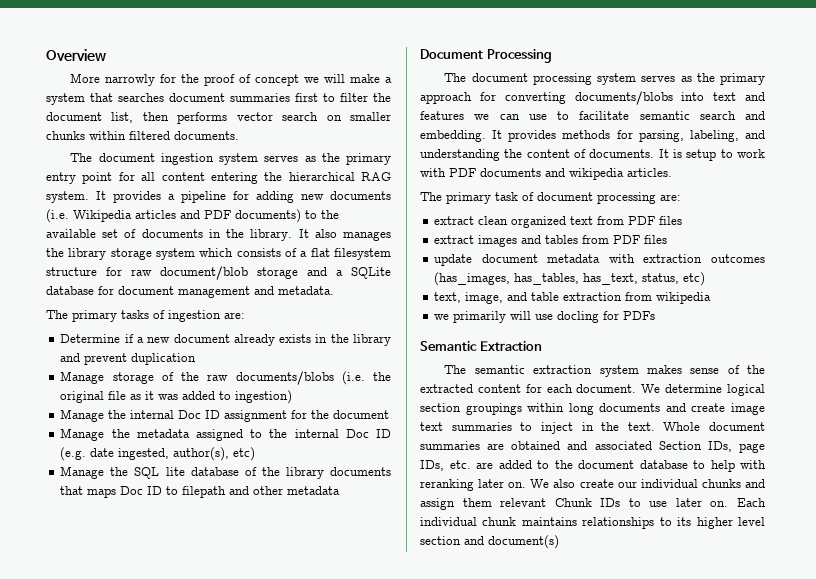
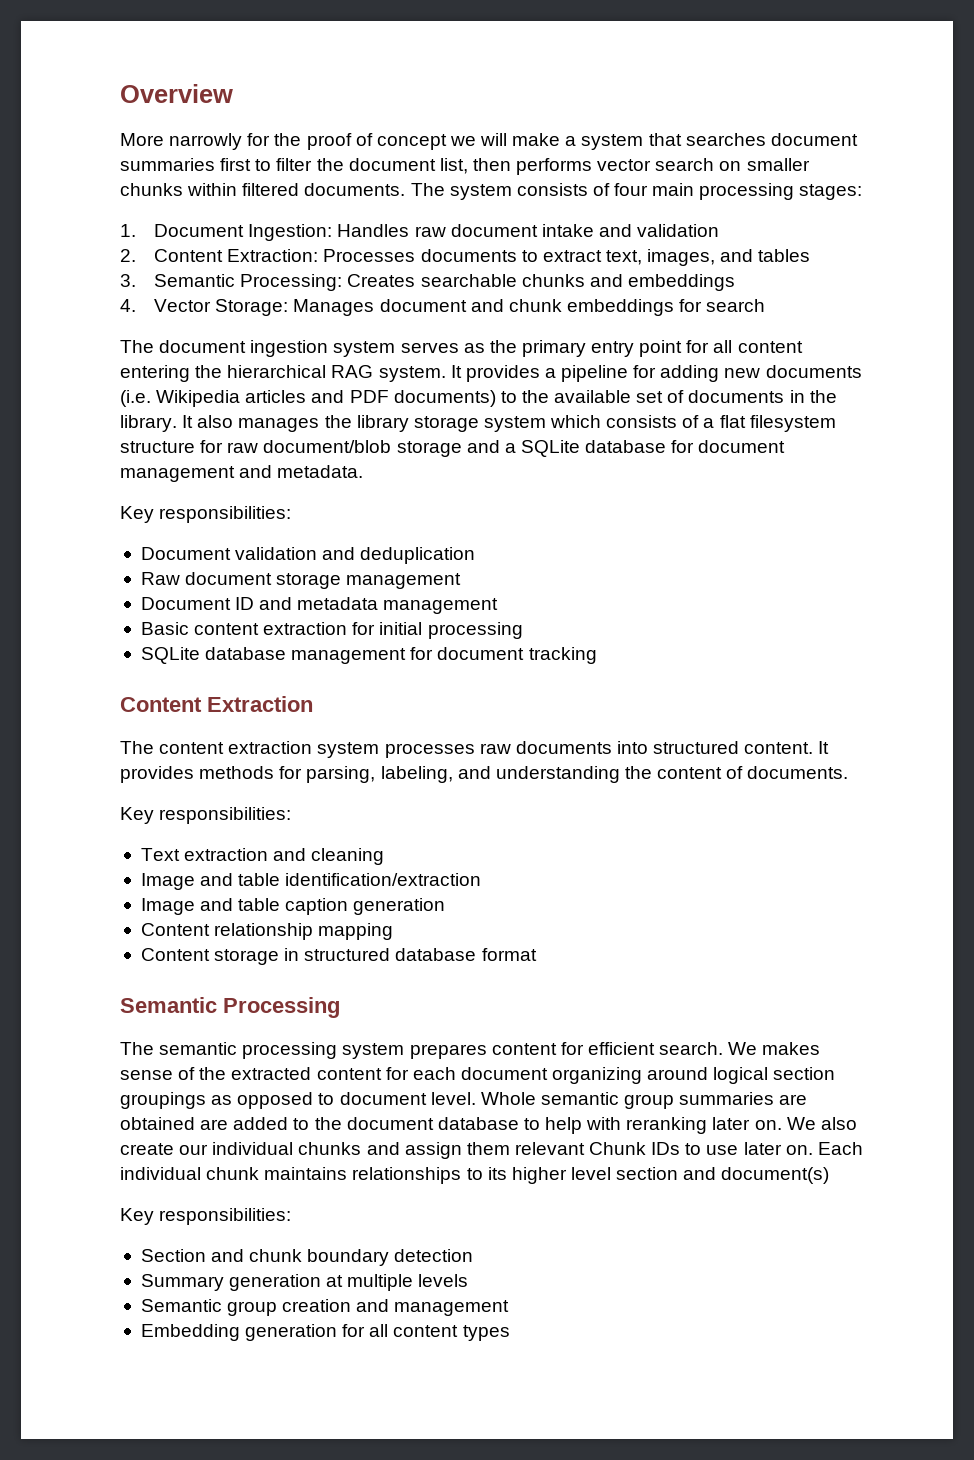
(239, 135) none -> [410,183,863,200] [120,224,720,241] [120,249,811,266] [120,274,735,291] [120,299,766,316] The system consists of four main processing stages: // 1. Document Ingestion: Handles raw document intake and validation // 2. Content Extraction: Processes documents to extract text, images, and tables // 3. Semantic Processing: Creates searchable chunks and embeddings // 4. Vector Storage: Manages document and chunk embeddings for search
[46,310,245,322] [60,334,392,346] [60,353,197,365] [60,371,391,385] [60,390,293,404] [60,409,390,422] [60,428,391,441] [60,447,256,461] [60,466,391,479] [60,486,341,498] [420,49,552,63] [444,73,765,85] [420,91,765,105] [420,111,765,120] [420,130,486,142] The primary tasks of ingestion are: // Determine if a new document already exists in the library and prevent duplication // Manage storage of the raw documents/blobs (i.e. the original file as it was added to ingestion) // Manage the internal Doc ID assignment for the document // Manage the metadata assigned to the internal Doc ID (e.g. date ingested, author(s), etc) // Manage the SQL lite database of the library documents that maps Doc ID to filepath and other metadata // Document Processing // The document processing system serves as the primary approach for converting documents/blobs into text and features we can use to facilitate semantic search and embedding. -> [120,506,292,523] [140,547,476,564] [140,572,462,589] [140,597,499,614] [140,622,523,639] [140,647,597,664] [120,696,313,712] [120,741,814,758] Key responsibilities: // Document validation and deduplication // Raw document storage management // Document ID and metadata management // Basic content extraction for initial processing // SQLite database management for document tracking // Content Extraction // The content extraction system processes raw documents into structured content.
[658,149,765,161] [420,168,672,180] [420,192,681,204] [434,216,683,228] [434,235,668,247] [434,254,765,266] [434,272,706,286] [434,292,712,304] [434,311,656,323] [420,341,542,351] It is setup to work with PDF documents and wikipedia articles. // The primary task of document processing are: // extract clean organized text from PDF files // extract images and tables from PDF files // update document metadata with extraction outcomes (has_images, has_tables, has_text, status, etc) // text, image, and table extraction from wikipedia // we primarily will use docling for PDFs // Semantic Extraction -> [120,807,292,824] [140,848,385,865] [140,873,482,890] [140,898,446,915] [140,923,394,940] [140,948,537,965] [120,997,340,1018] // Key responsibilities: // Text extraction and cleaning // Image and table identification/extraction // Image and table caption generation // Content relationship mapping // Content storage in structured database format // Semantic Processing
[533,365,639,377] extraction system -> [242,1042,758,1059] processing system prepares content for efficient search. We
[576,384,765,396] [420,403,765,415] [420,422,765,434] [420,441,765,453] [420,460,471,471] document. We determine logical section groupings within long documents and create image text summaries to inject in the text. Whole document summaries are obtained and associated Section IDs, page IDs, etc. -> [460,1067,836,1084] [120,1092,808,1109] [120,1117,195,1130] document organizing around logical section groupings as opposed to document level. Whole semantic group summaries are obtained
(559, 542) none -> [120,1208,292,1225] [140,1249,474,1266] [140,1274,469,1291] [140,1299,510,1316] [140,1324,510,1341] // Key responsibilities: // Section and chunk boundary detection // Summary generation at multiple levels // Semantic group creation and management // Embedding generation for all content types

